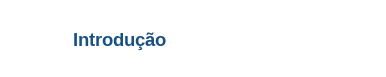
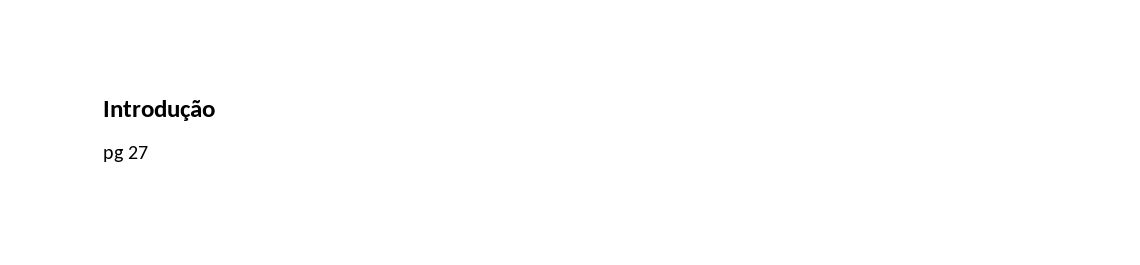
(166, 41) none -> [103,146,149,162] // pg 27

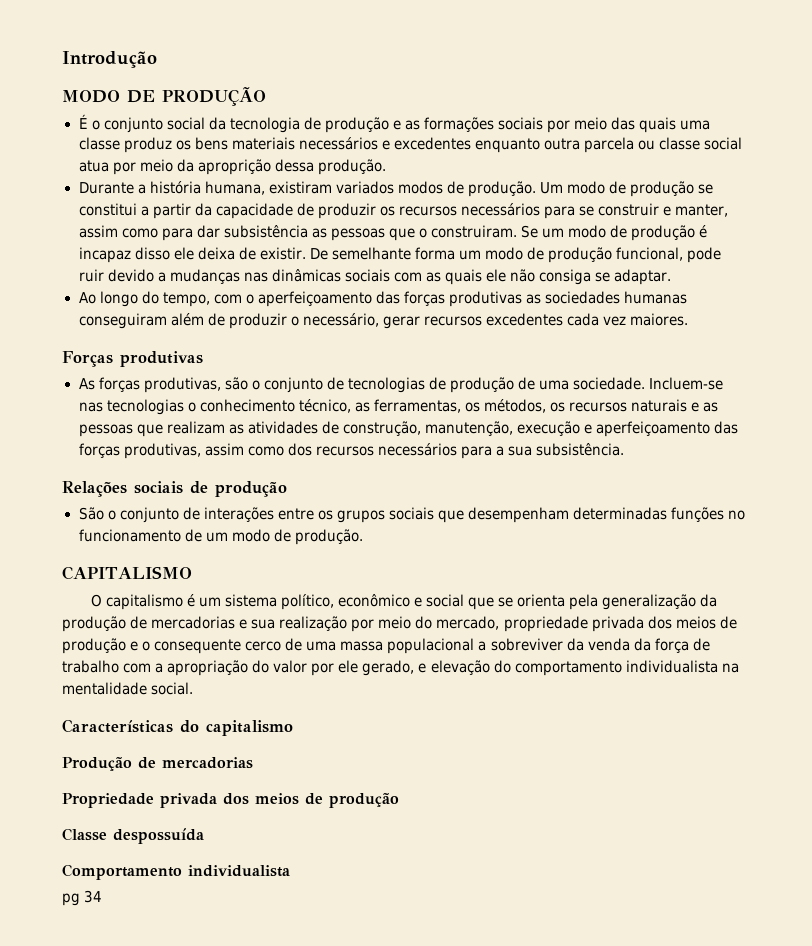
(215, 110) none -> [62,87,266,106] [78,114,711,133] [78,137,743,153] [78,159,386,175] [78,181,714,197] [78,203,729,219] [78,225,708,241] [78,247,722,263] [78,269,672,285] [78,291,688,307] [78,313,689,329] [62,351,203,367] [78,377,724,393] [78,399,719,415] [78,421,739,437] [78,443,625,459] [62,481,287,497] [78,507,746,523] [78,529,363,545] [62,566,192,580] [90,594,718,610] [62,616,737,632] [62,638,710,654] [62,660,739,676] [62,682,194,695] [62,719,293,736] [62,756,253,771] [62,792,399,808] [62,828,204,844] [62,864,290,880] // MODO DE PRODUÇÃO // É o conjunto social da tecnologia de produção e as formações sociais por meio das quais uma classe produz os bens materiais necessários e excedentes enquanto outra parcela ou classe social atua por meio da aproprição dessa produção. // Durante a história humana, existiram variados modos de produção. Um modo de produção se constitui a partir da capacidade de produzir os recursos necessários para se construir e manter, assim como para dar subsistência as pessoas que o construiram. Se um modo de produção é incapaz disso ele deixa de existir. De semelhante forma um modo de produção funcional, pode ruir devido a mudanças nas dinâmicas sociais com as quais ele não consiga se adaptar. // Ao longo do tempo, com o aperfeiçoamento das forças produtivas as sociedades humanas conseguiram além de produzir o necessário, gerar recursos excedentes cada vez maiores. // Forças produtivas // As forças produtivas, são o conjunto de tecnologias de produção de uma sociedade. Incluem-se nas tecnologias o conhecimento técnico, as ferramentas, os métodos, os recursos naturais e as pessoas que realizam as atividades de construção, manutenção, execução e aperfeiçoamento das forças produtivas, assim como dos recursos necessários para a sua subsistência. // Relações sociais de produção // São o conjunto de interações entre os grupos sociais que desempenham determinadas funções no funcionamento de um modo de produção. // CAPITALISMO // O capitalismo é um sistema político, econômico e social que se orienta pela generalização da produção de mercadorias e sua realização por meio do mercado, propriedade privada dos meios de produção e o consequente cerco de uma massa populacional a sobreviver da venda da força de trabalho com a apropriação do valor por ele gerado, e elevação do comportamento individualista na mentalidade social. // Características do capitalismo // Produção de mercadorias // Propriedade privada dos meios de produção // Classe despossuída // Comportamento individualista
[128,146,149,159] 27 -> [84,890,103,903] 34

